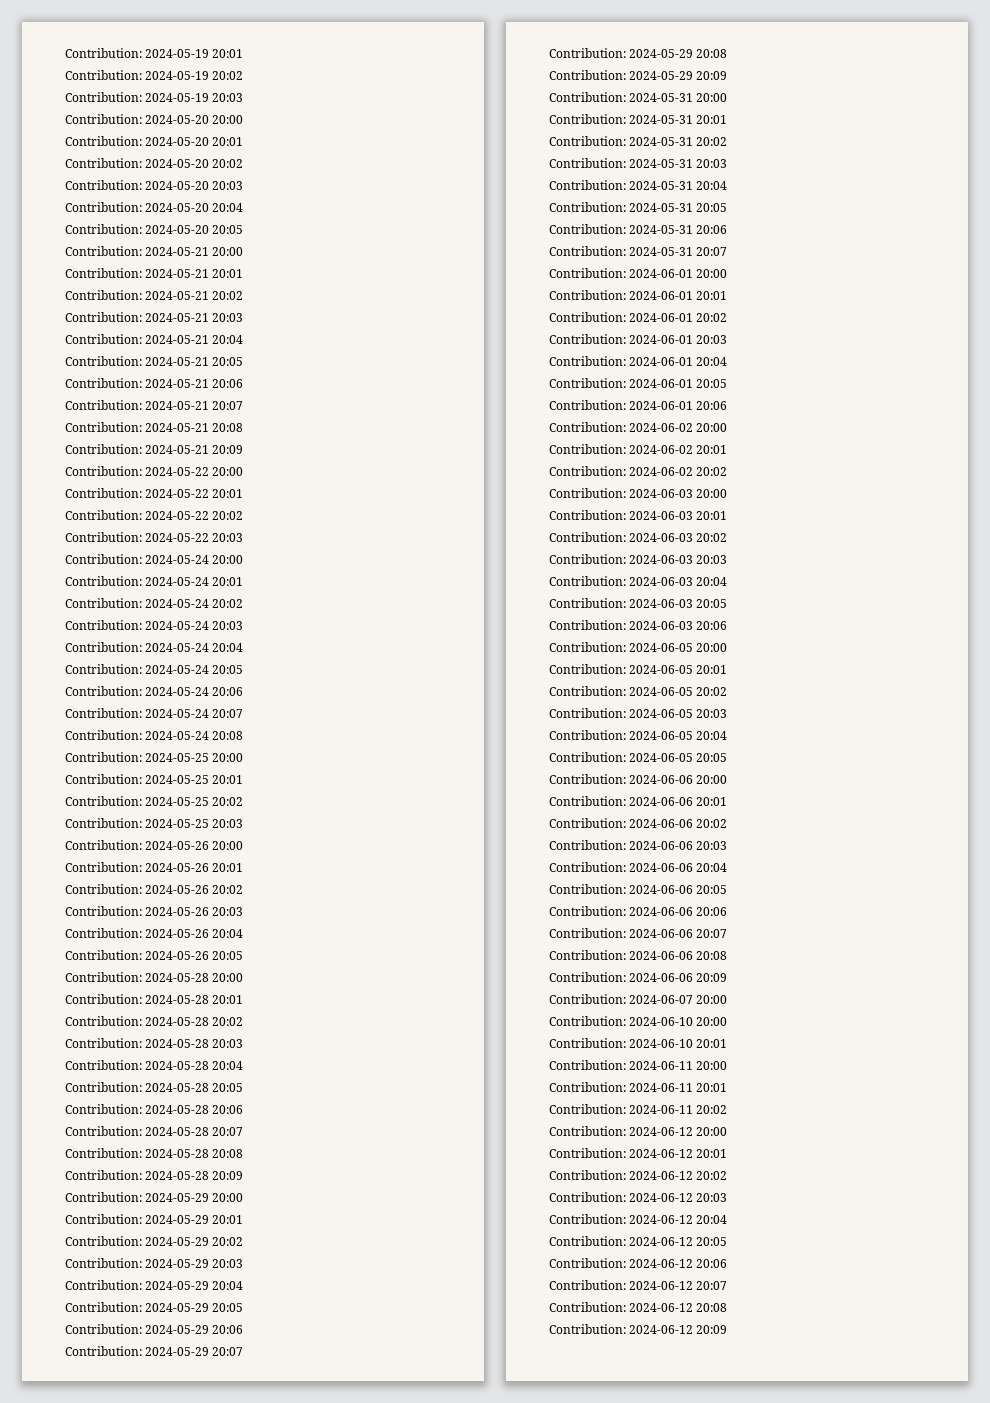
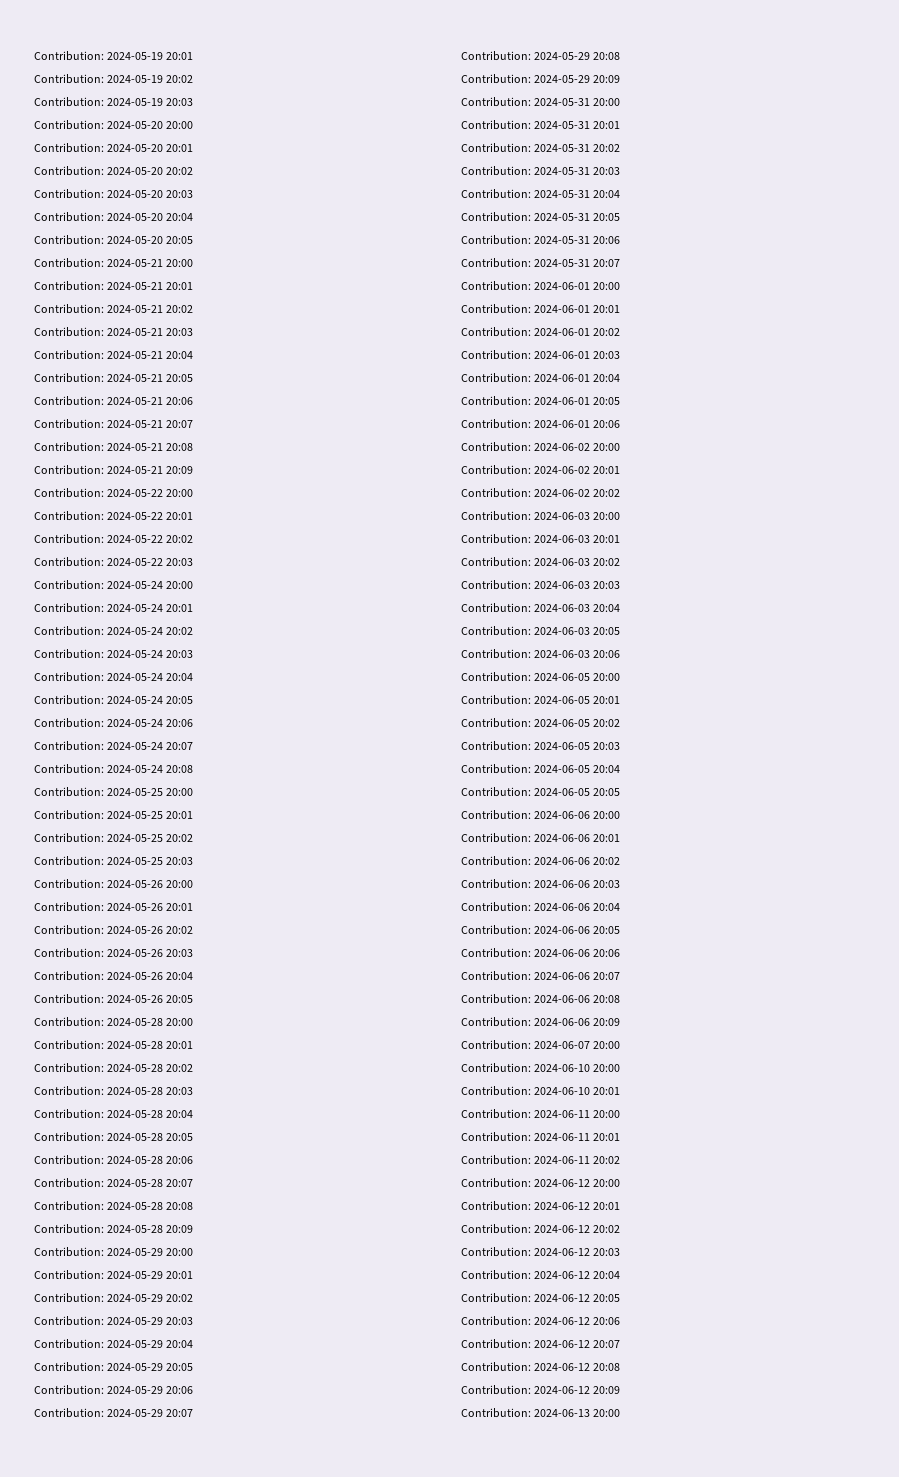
(728, 1329) none -> [461,1408,621,1418] // Contribution: 2024-06-13 20:00

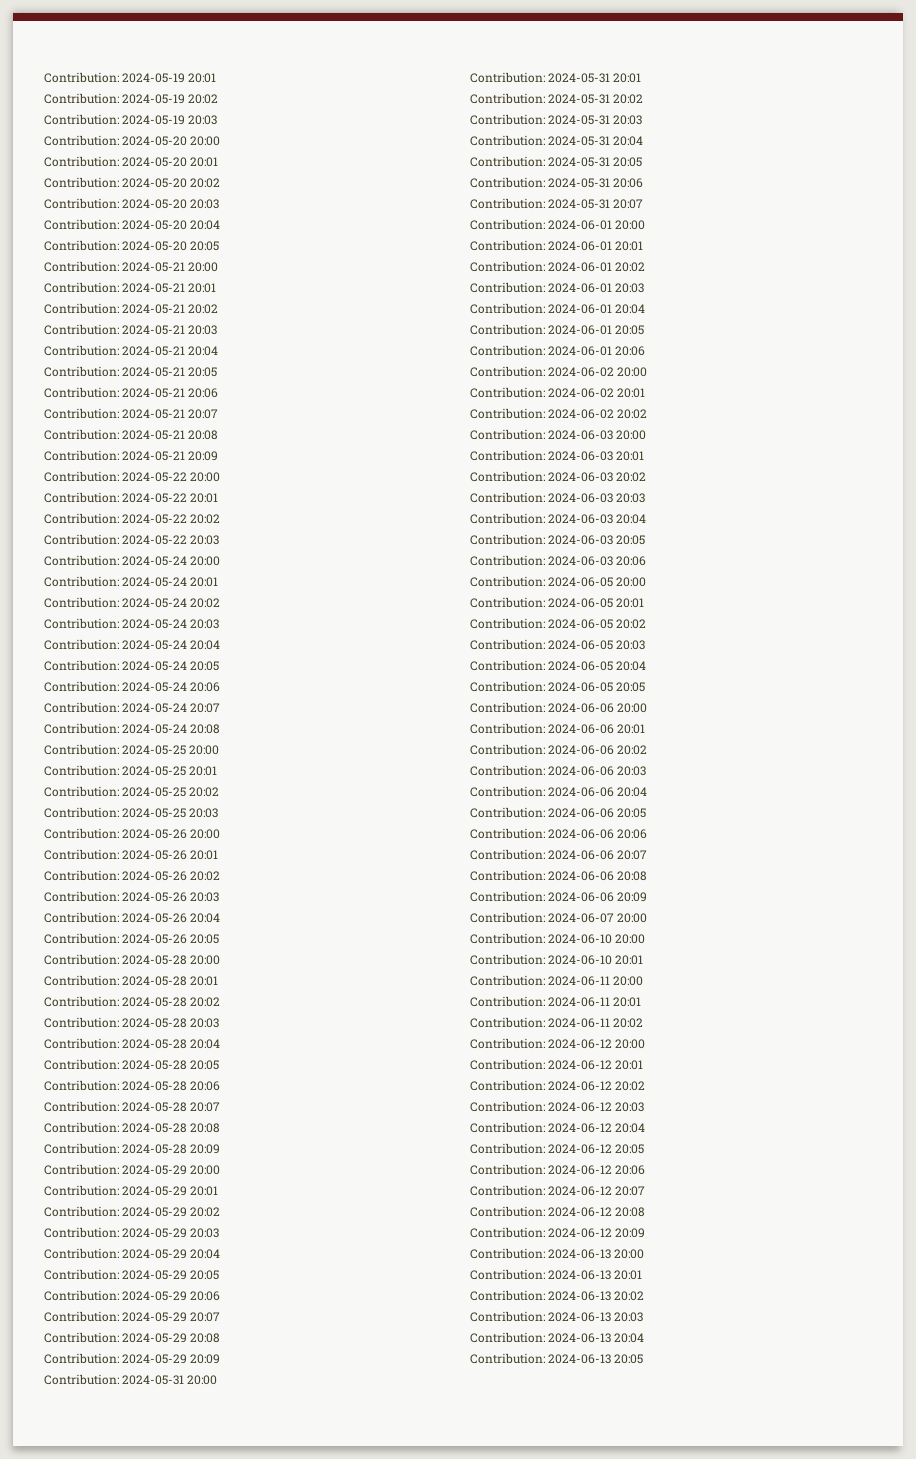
(621, 1413) none -> [470,1269,643,1280] [470,1290,645,1301] [470,1311,644,1322] [470,1332,645,1343] [470,1353,644,1364] // Contribution: 2024-06-13 20:01 // Contribution: 2024-06-13 20:02 // Contribution: 2024-06-13 20:03 // Contribution: 2024-06-13 20:04 // Contribution: 2024-06-13 20:05

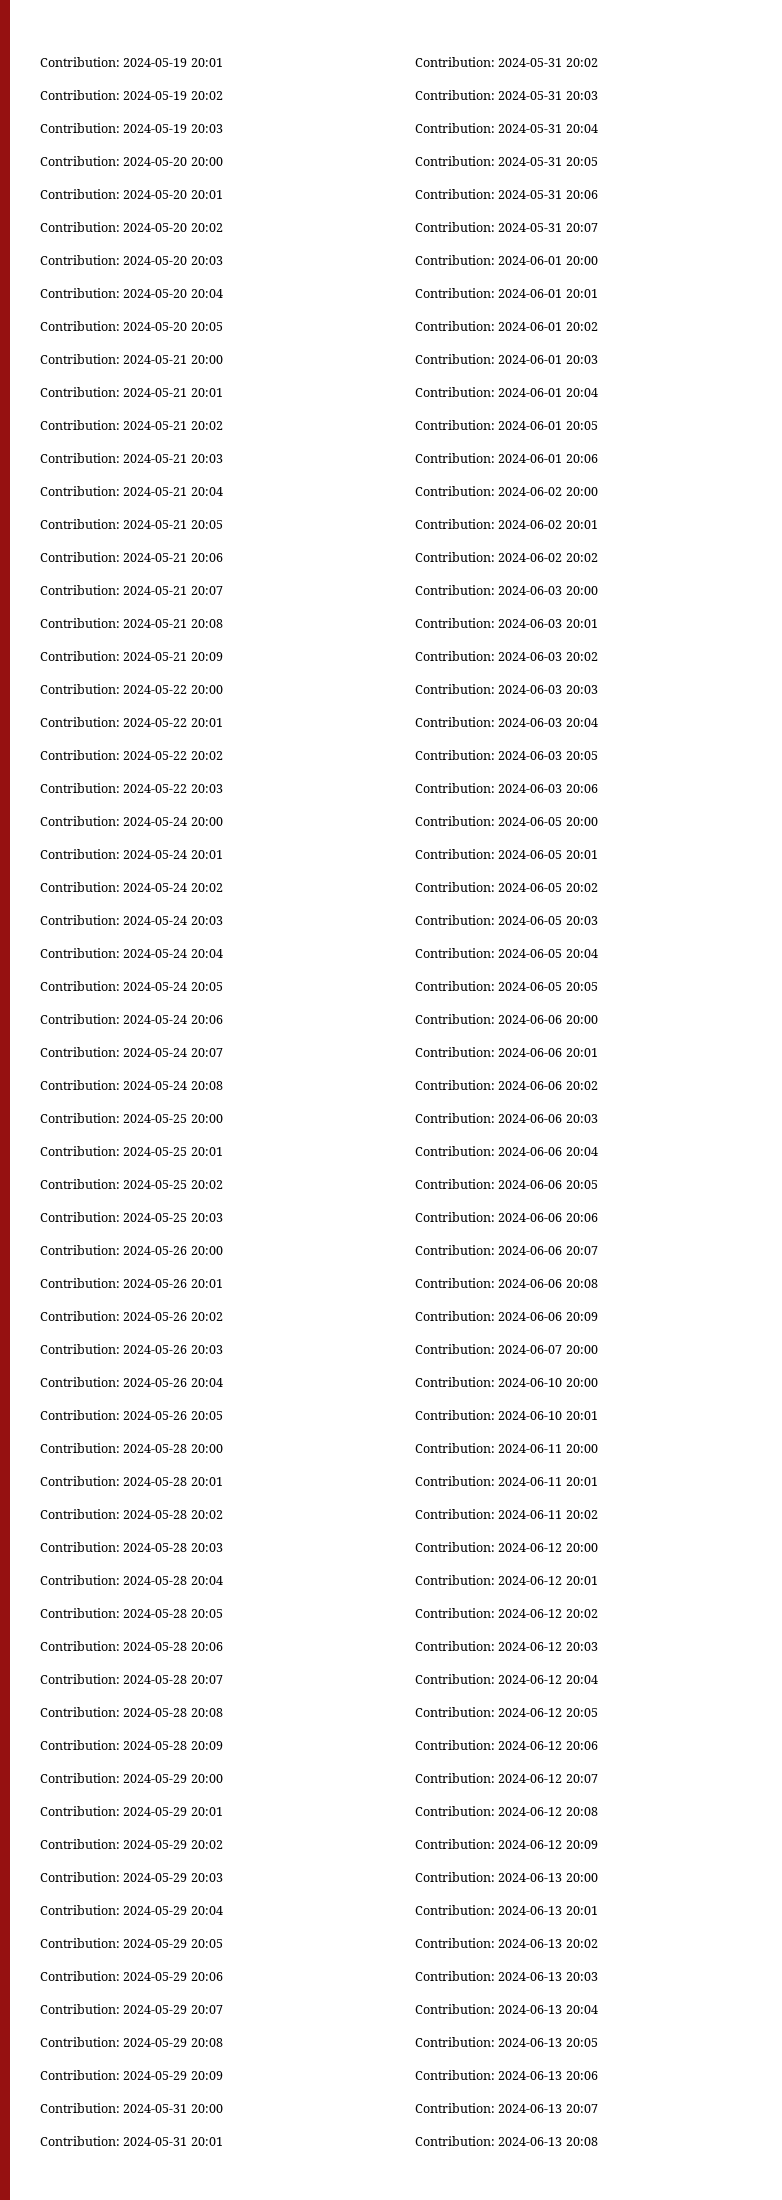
(644, 1359) none -> [415,2070,598,2080] [415,2103,598,2113] [415,2136,598,2146] // Contribution: 2024-06-13 20:06 // Contribution: 2024-06-13 20:07 // Contribution: 2024-06-13 20:08

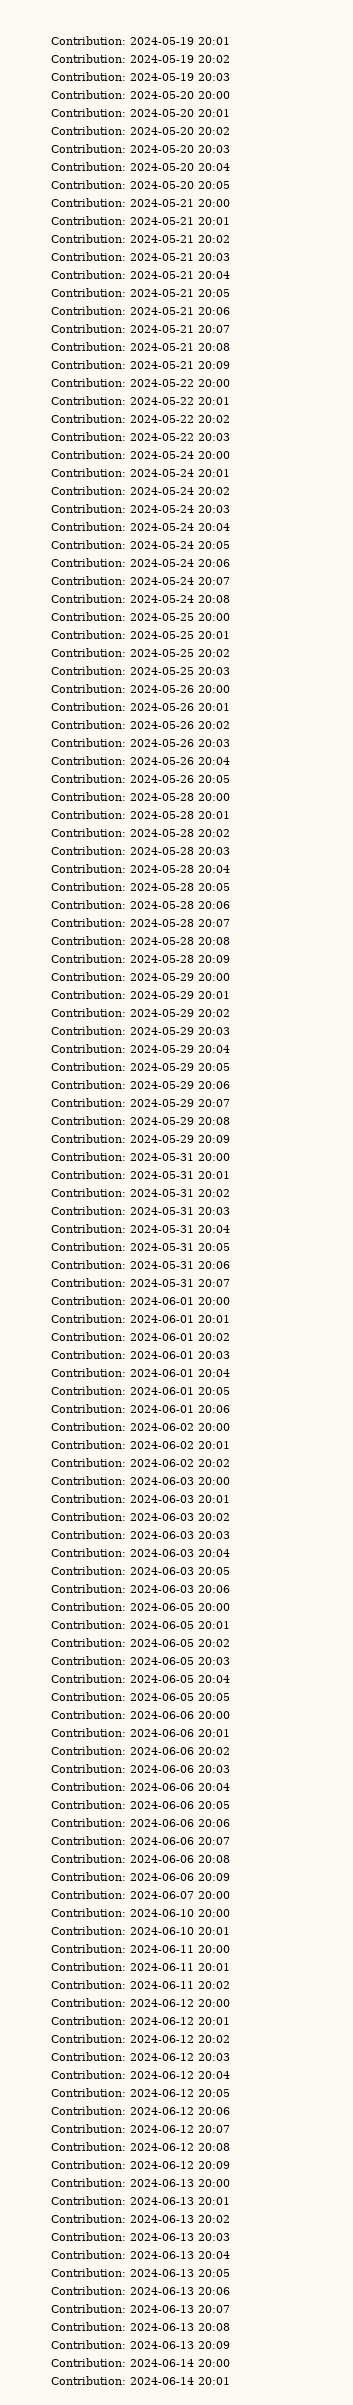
(598, 2141) none -> [51,2340,230,2349] [51,2358,230,2367] [51,2376,230,2385] // Contribution: 2024-06-13 20:09 // Contribution: 2024-06-14 20:00 // Contribution: 2024-06-14 20:01

